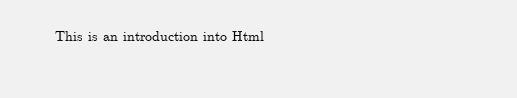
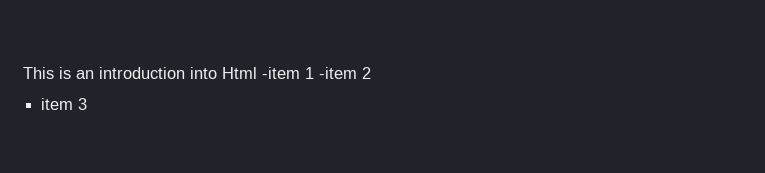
(264, 36) none -> [262,67,371,79] [41,98,88,110] -item 1 -item 2 // item 3

